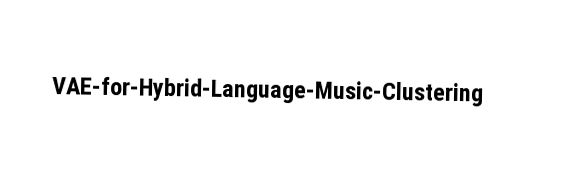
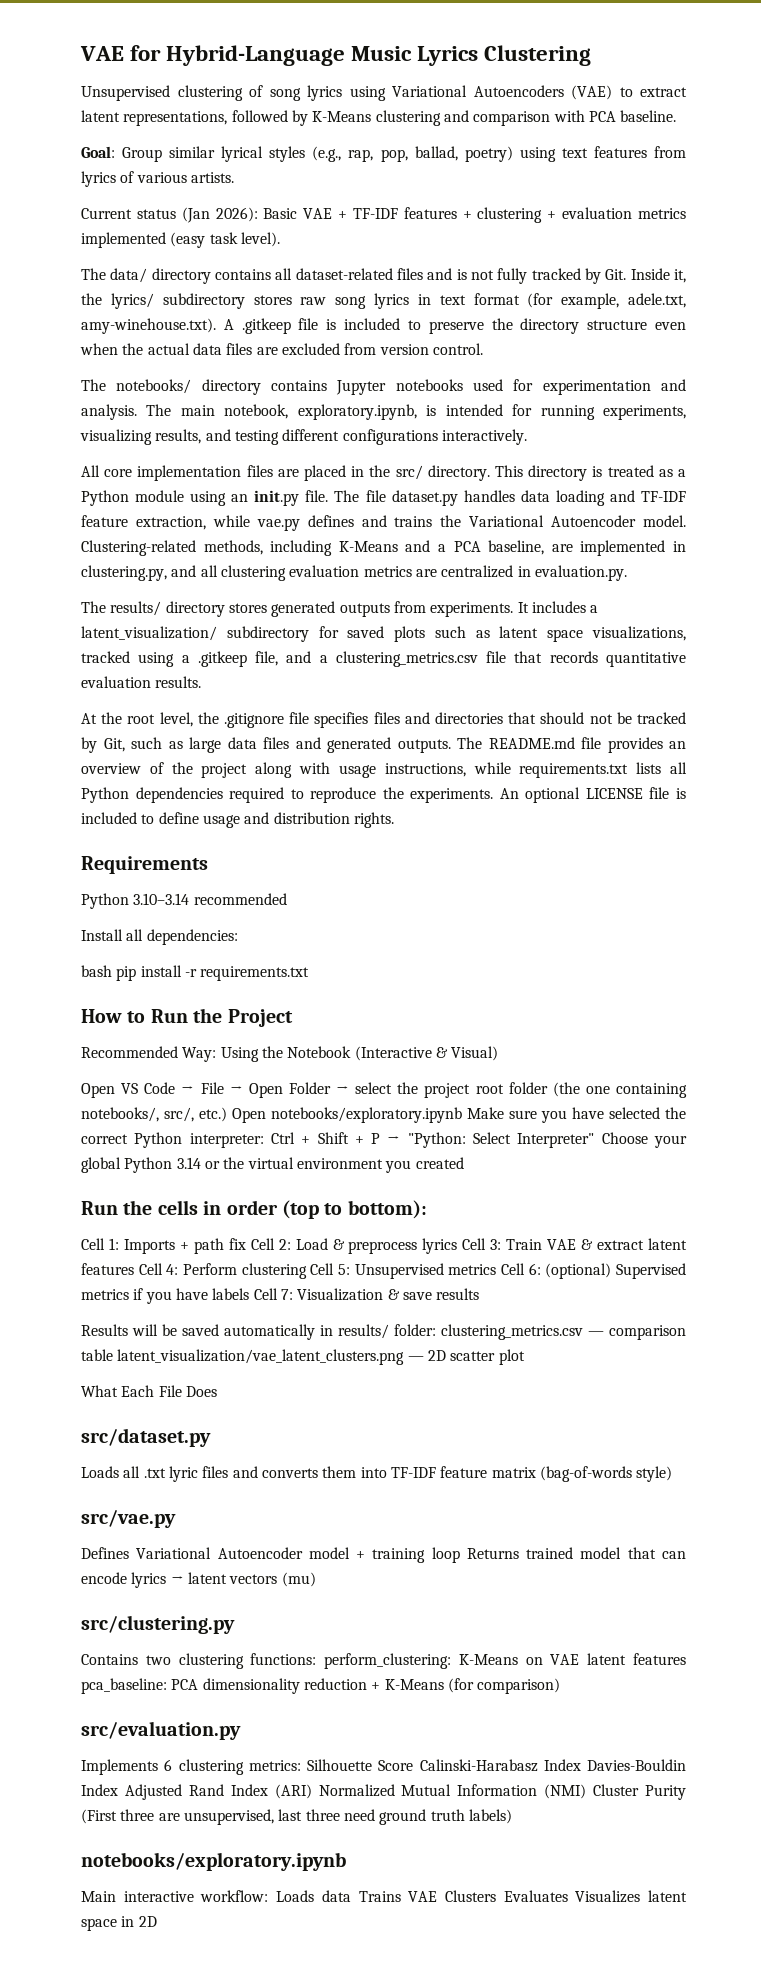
[51,75,484,107] VAE-for-Hybrid-Language-Music-Clustering -> [80,45,592,66] [81,85,687,101] [81,110,677,126] [81,146,687,162] [81,171,234,187] [81,207,686,223] [81,232,280,248] [81,268,687,284] [81,293,686,309] [81,318,686,334] [80,343,483,355] [81,379,686,395] [81,404,687,420] [80,429,527,445] [81,465,686,481] [81,490,687,506] [81,515,687,531] [81,540,687,556] [81,565,627,581] [81,601,599,617] [81,626,686,642] [81,651,686,667] [81,676,202,688] [81,712,686,728] [81,737,686,753] [81,762,687,778] [81,787,686,803] [81,812,394,828] [81,856,208,874] [81,893,287,909] [81,929,238,945] [81,965,310,981] [81,1008,293,1027] [81,1046,499,1062] [81,1082,687,1098] [81,1107,686,1123] [81,1132,687,1148] [81,1157,464,1173] [81,1200,427,1219] [81,1238,688,1254] [81,1263,687,1279] [81,1288,480,1304] [81,1324,686,1340] [81,1349,525,1365] [81,1385,217,1397] [81,1428,211,1447] [81,1466,673,1482] [81,1510,176,1528] [81,1547,686,1563] [81,1572,316,1588] [81,1615,235,1634] [81,1653,686,1669] [81,1678,561,1694] [81,1721,241,1740] [81,1759,686,1775] [81,1784,686,1800] [81,1809,512,1825] [81,1852,346,1871] [81,1890,687,1903] [81,1916,157,1931] VAE for Hybrid-Language Music Lyrics Clustering // Unsupervised clustering of song lyrics using Variational Autoencoders (VAE) to extract latent representations, followed by K-Means clustering and comparison with PCA baseline. // Goal: Group similar lyrical styles (e.g., rap, pop, ballad, poetry) using text features from lyrics of various artists. // Current status (Jan 2026): Basic VAE + TF-IDF features + clustering + evaluation metrics implemented (easy task level). // The data/ directory contains all dataset-related files and is not fully tracked by Git. Inside it, the lyrics/ subdirectory stores raw song lyrics in text format (for example, adele.txt, amy-winehouse.txt). A .gitkeep file is included to preserve the directory structure even when the actual data files are excluded from version control. // The notebooks/ directory contains Jupyter notebooks used for experimentation and analysis. The main notebook, exploratory.ipynb, is intended for running experiments, visualizing results, and testing different configurations interactively. // All core implementation files are placed in the src/ directory. This directory is treated as a Python module using an init.py file. The file dataset.py handles data loading and TF-IDF feature extraction, while vae.py defines and trains the Variational Autoencoder model. Clustering-related methods, including K-Means and a PCA baseline, are implemented in clustering.py, and all clustering evaluation metrics are centralized in evaluation.py. // The results/ directory stores generated outputs from experiments. It includes a latent_visualization/ subdirectory for saved plots such as latent space visualizations, tracked using a .gitkeep file, and a clustering_metrics.csv file that records quantitative evaluation results. // At the root level, the .gitignore file specifies files and directories that should not be tracked by Git, such as large data files and generated outputs. The README.md file provides an overview of the project along with usage instructions, while requirements.txt lists all Python dependencies required to reproduce the experiments. An optional LICENSE file is included to define usage and distribution rights. // Requirements // Python 3.10–3.14 recommended // Install all dependencies: // bash pip install -r requirements.txt // How to Run the Project // Recommended Way: Using the Notebook (Interactive & Visual) // Open VS Code → File → Open Folder → select the project root folder (the one containing notebooks/, src/, etc.) Open notebooks/exploratory.ipynb Make sure you have selected the correct Python interpreter: Ctrl + Shift + P → "Python: Select Interpreter" Choose your global Python 3.14 or the virtual environment you created // Run the cells in order (top to bottom): // Cell 1: Imports + path fix Cell 2: Load & preprocess lyrics Cell 3: Train VAE & extract latent features Cell 4: Perform clustering Cell 5: Unsupervised metrics Cell 6: (optional) Supervised metrics if you have labels Cell 7: Visualization & save results // Results will be saved automatically in results/ folder: clustering_metrics.csv — comparison table latent_visualization/vae_latent_clusters.png — 2D scatter plot // What Each File Does // src/dataset.py // Loads all .txt lyric files and converts them into TF-IDF feature matrix (bag-of-words style) // src/vae.py // Defines Variational Autoencoder model + training loop Returns trained model that can encode lyrics → latent vectors (mu) // src/clustering.py // Contains two clustering functions: perform_clustering: K-Means on VAE latent features pca_baseline: PCA dimensionality reduction + K-Means (for comparison) // src/evaluation.py // Implements 6 clustering metrics: Silhouette Score Calinski-Harabasz Index Davies-Bouldin Index Adjusted Rand Index (ARI) Normalized Mutual Information (NMI) Cluster Purity (First three are unsupervised, last three need ground truth labels) // notebooks/exploratory.ipynb // Main interactive workflow: Loads data Trains VAE Clusters Evaluates Visualizes latent space in 2D

